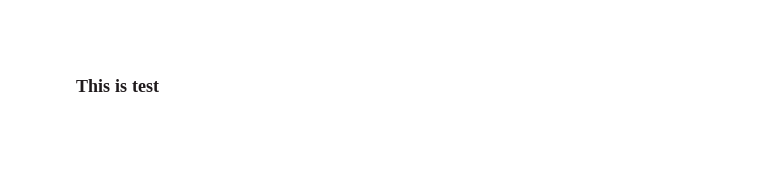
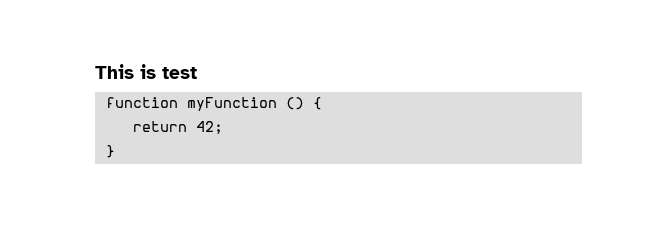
(159, 86) none -> [105,97,322,111] [132,121,223,134] [105,145,115,158] // function myFunction () { // return 42; // }

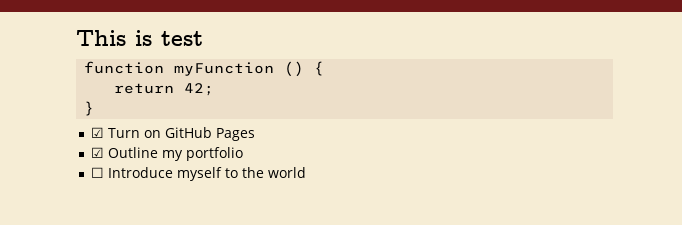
(115, 151) none -> [91,127,256,141] [91,147,244,161] [91,167,307,181] // ☑ Turn on GitHub Pages // ☑ Outline my portfolio // ☐ Introduce myself to the world

